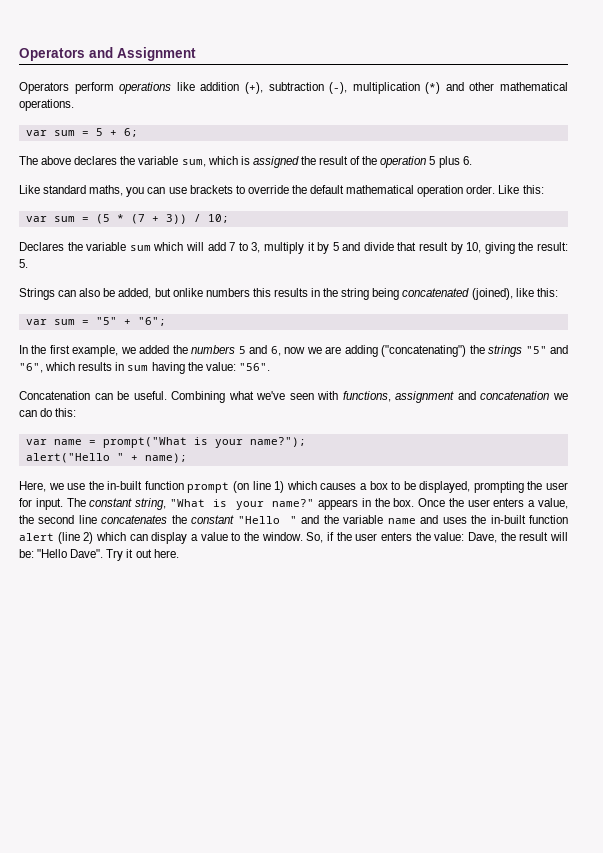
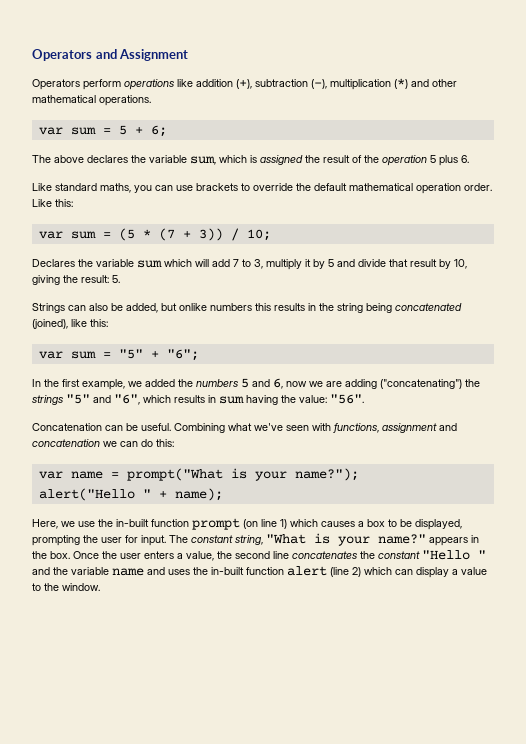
[306,532,569,543] [19,549,179,561] So, if the user enters the value: Dave, the result will be: "Hello Dave". Try it out here. -> (100, 587) none

